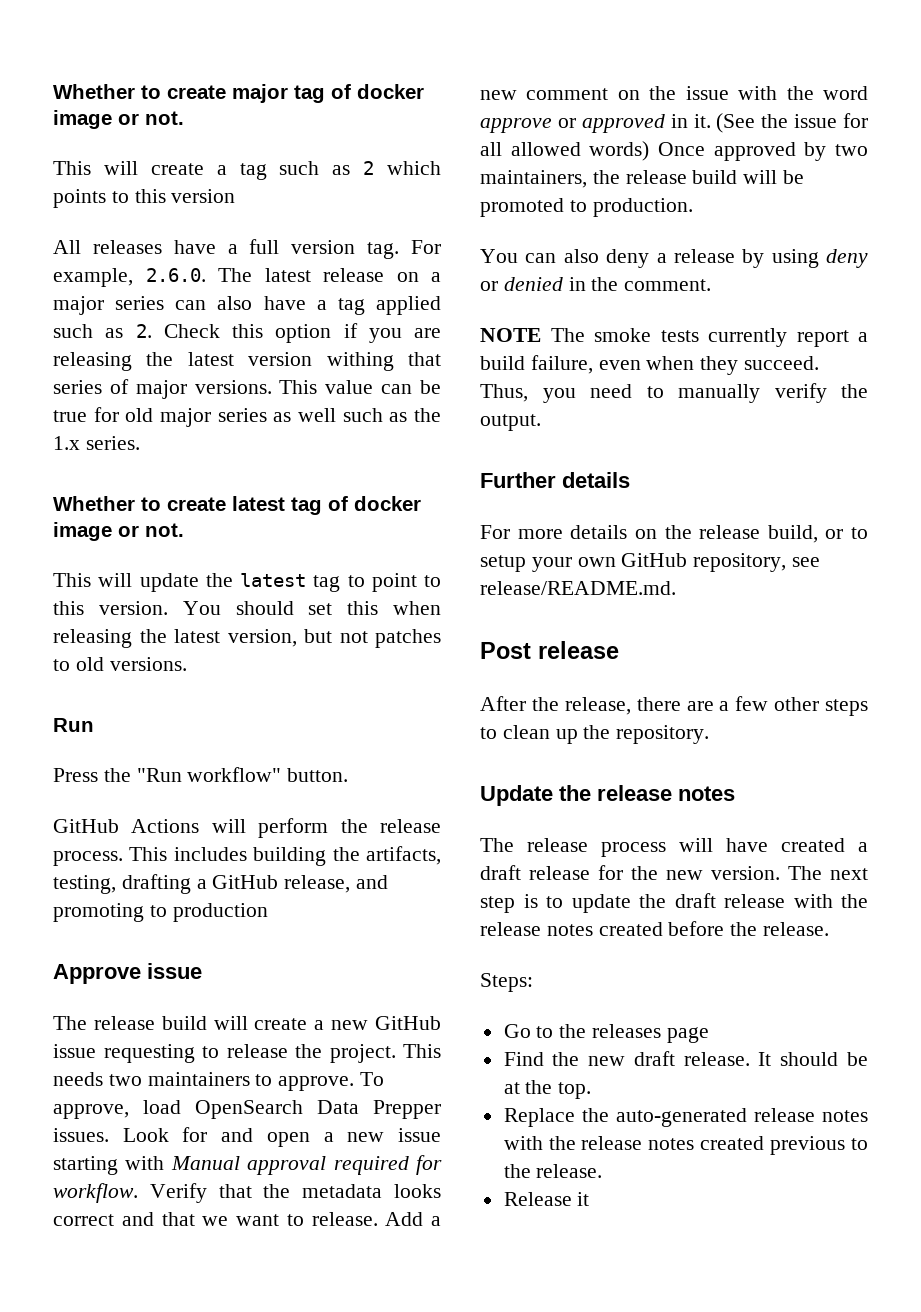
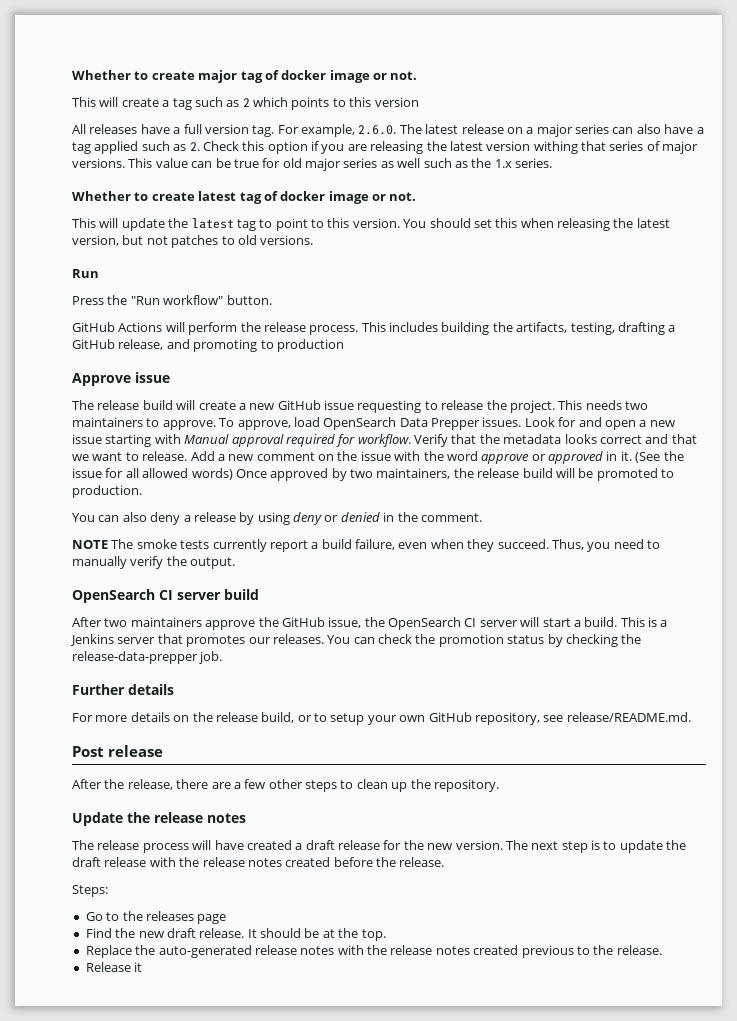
(541, 422) none -> [72,589,259,603] [72,617,668,630] [70,634,642,647] [72,651,223,664] // OpenSearch CI server build // After two maintainers approve the GitHub issue, the OpenSearch CI server will start a build. This is a Jenkins server that promotes our releases. You can check the promotion status by checking the release-data-prepper job.

